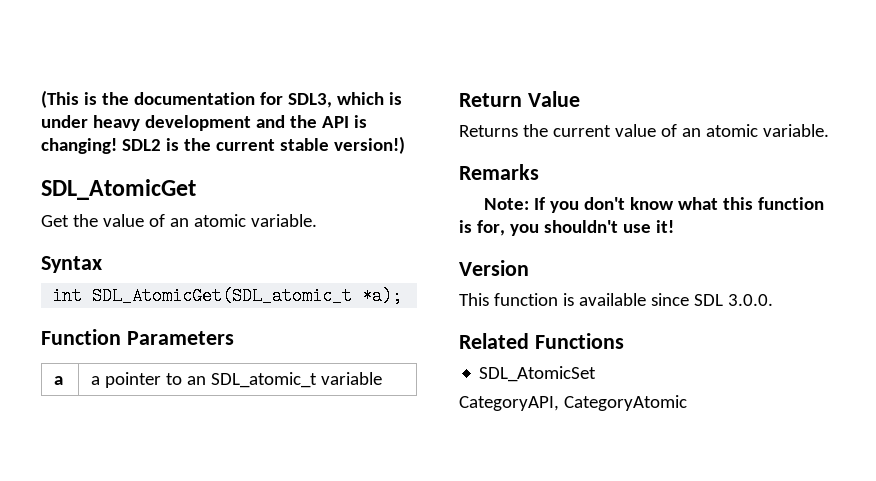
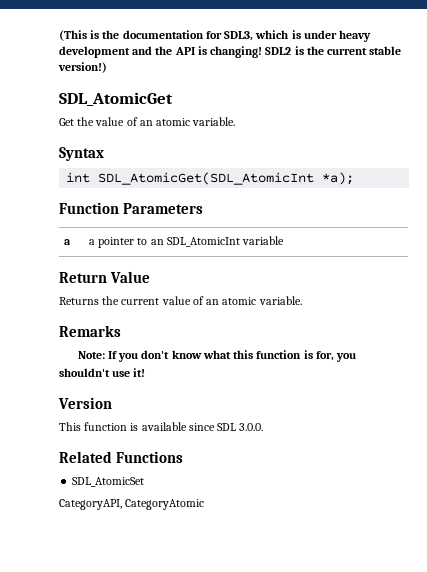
[92,287,353,305] SDL_AtomicGet(SDL_atomic_t -> [98,172,315,185] SDL_AtomicGet(SDL_AtomicInt
[210,372,317,388] SDL_atomic_t -> [166,237,240,247] SDL_AtomicInt

